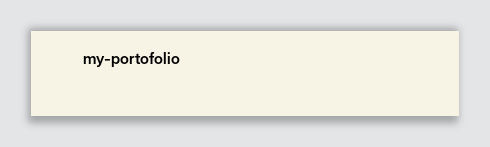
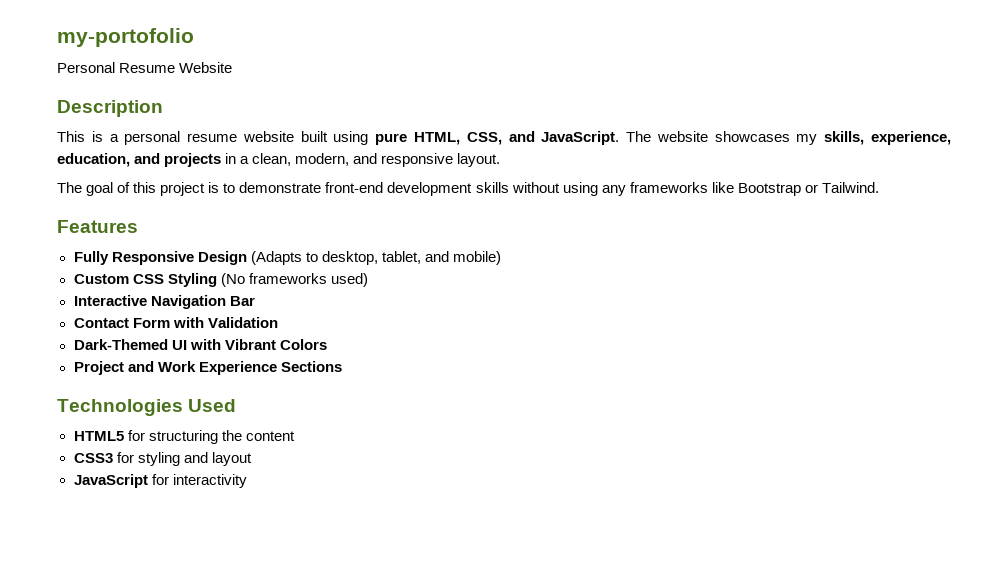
(180, 60) none -> [57,62,233,73] [57,100,163,117] [57,131,952,145] [57,153,501,167] [57,182,879,196] [57,220,138,233] [73,251,501,265] [73,273,368,287] [73,295,255,309] [73,317,278,328] [73,339,327,350] [73,361,342,375] [57,399,237,416] [73,430,295,444] [73,452,252,466] [73,474,247,488] // Personal Resume Website // Description // This is a personal resume website built using pure HTML, CSS, and JavaScript. The website showcases my skills, experience, education, and projects in a clean, modern, and responsive layout. // The goal of this project is to demonstrate front-end development skills without using any frameworks like Bootstrap or Tailwind. // Features // Fully Responsive Design (Adapts to desktop, tablet, and mobile) // Custom CSS Styling (No frameworks used) // Interactive Navigation Bar // Contact Form with Validation // Dark-Themed UI with Vibrant Colors // Project and Work Experience Sections // Technologies Used // HTML5 for structuring the content // CSS3 for styling and layout // JavaScript for interactivity

